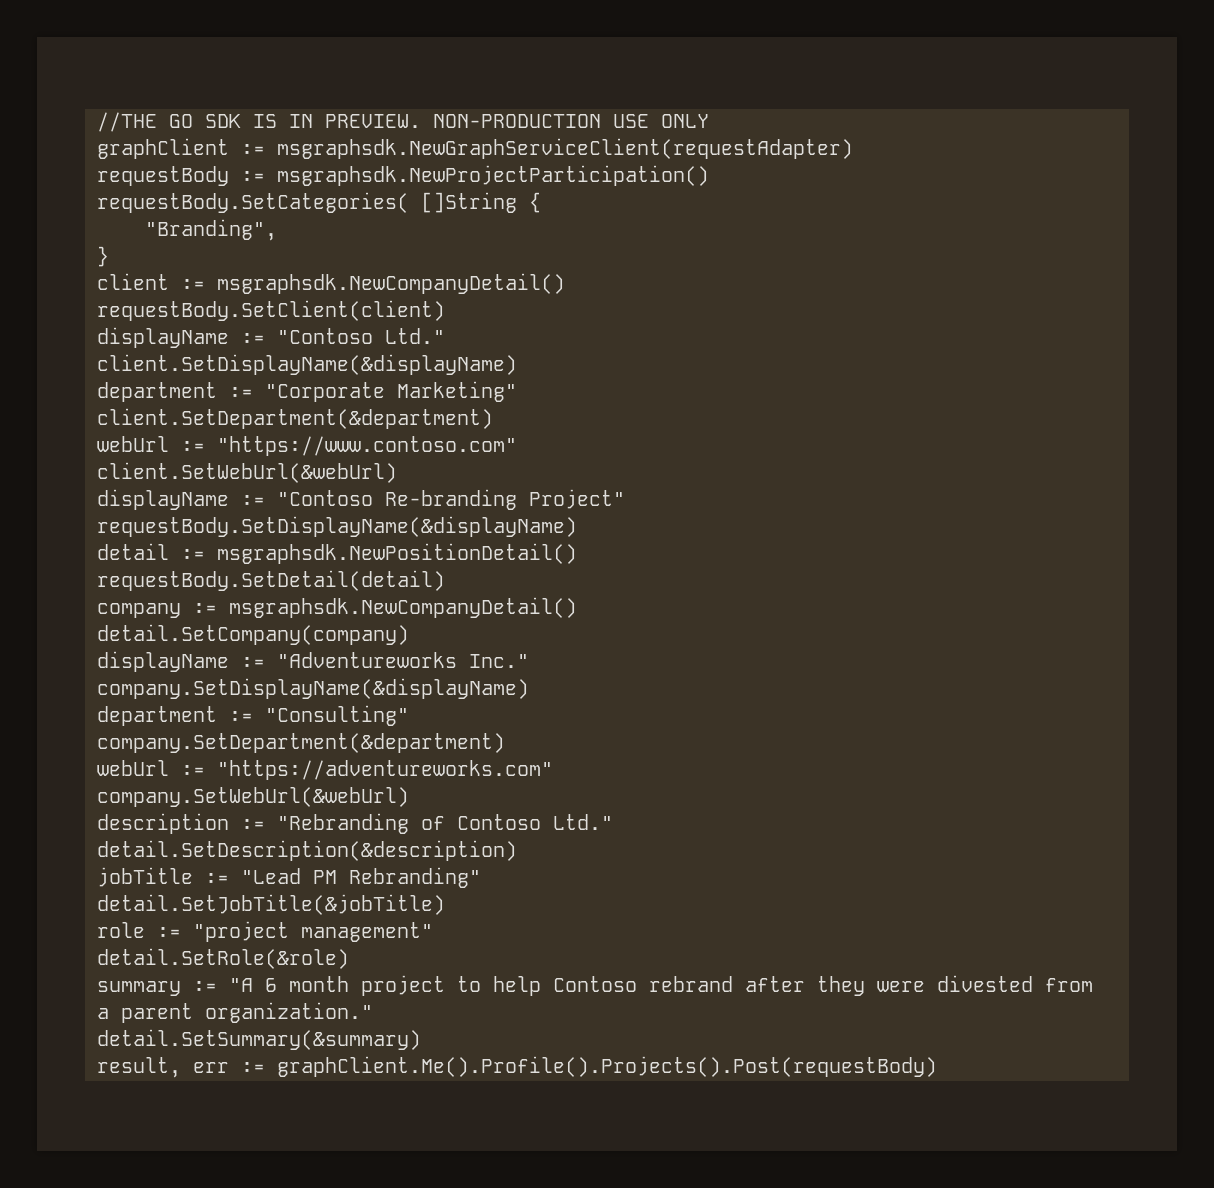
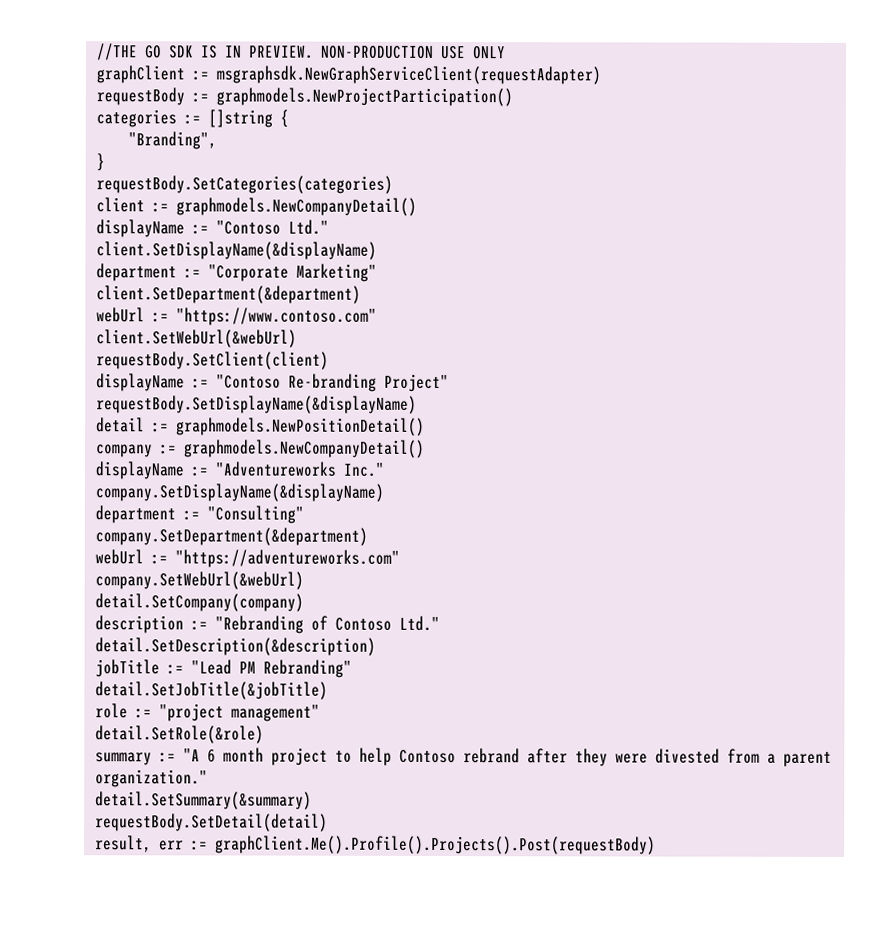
[277,165,710,186] [97,192,518,213] msgraphsdk.NewProjectParticipation() // requestBody.SetCategories( []String -> [215,87,513,107] [95,109,273,128] graphmodels.NewProjectParticipation() // categories := []string
(110, 256) none -> [95,175,393,194] // requestBody.SetCategories(categories)
[217,273,566,294] [97,300,446,321] msgraphsdk.NewCompanyDetail() // requestBody.SetClient(client) -> [175,197,417,216] graphmodels.NewCompanyDetail()
(398, 472) none -> [95,351,329,370] // requestBody.SetClient(client)
[217,543,578,564] [97,570,446,591] msgraphsdk.NewPositionDetail() // requestBody.SetDetail(detail) -> [175,417,425,436] graphmodels.NewPositionDetail()
[229,597,578,618] [97,624,410,645] msgraphsdk.NewCompanyDetail() // detail.SetCompany(company) -> [183,439,425,458] graphmodels.NewCompanyDetail()
(410, 797) none -> [94,593,304,612] // detail.SetCompany(company)
(422, 1039) none -> [94,813,328,832] // requestBody.SetDetail(detail)

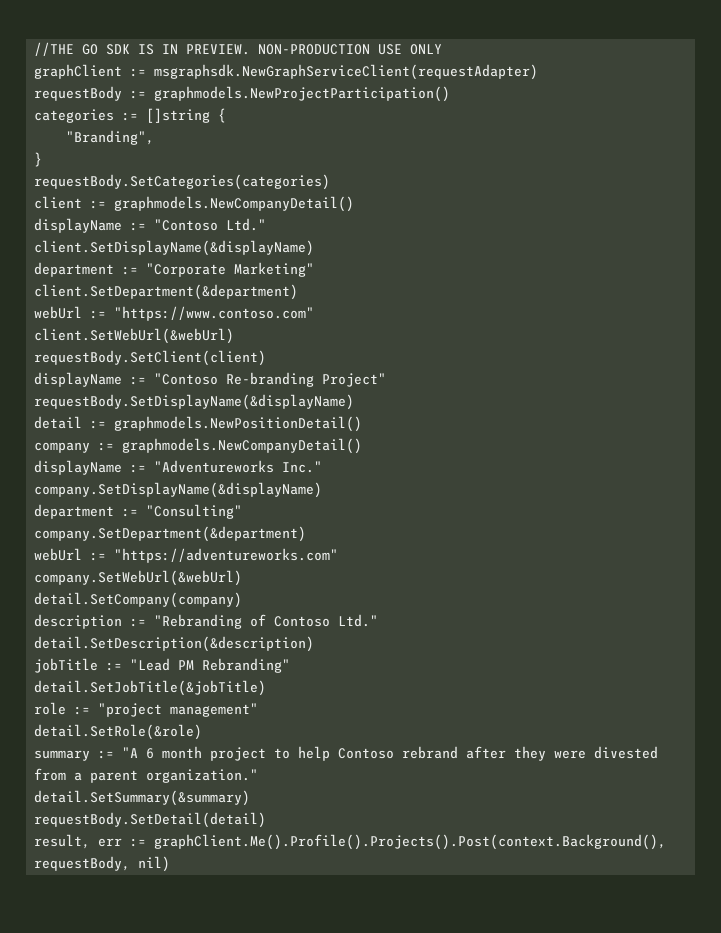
[214,835,656,855] graphClient.Me().Profile().Projects().Post(requestBody) -> [154,834,667,850] [34,856,171,872] graphClient.Me().Profile().Projects().Post(context.Background(), requestBody, nil)

